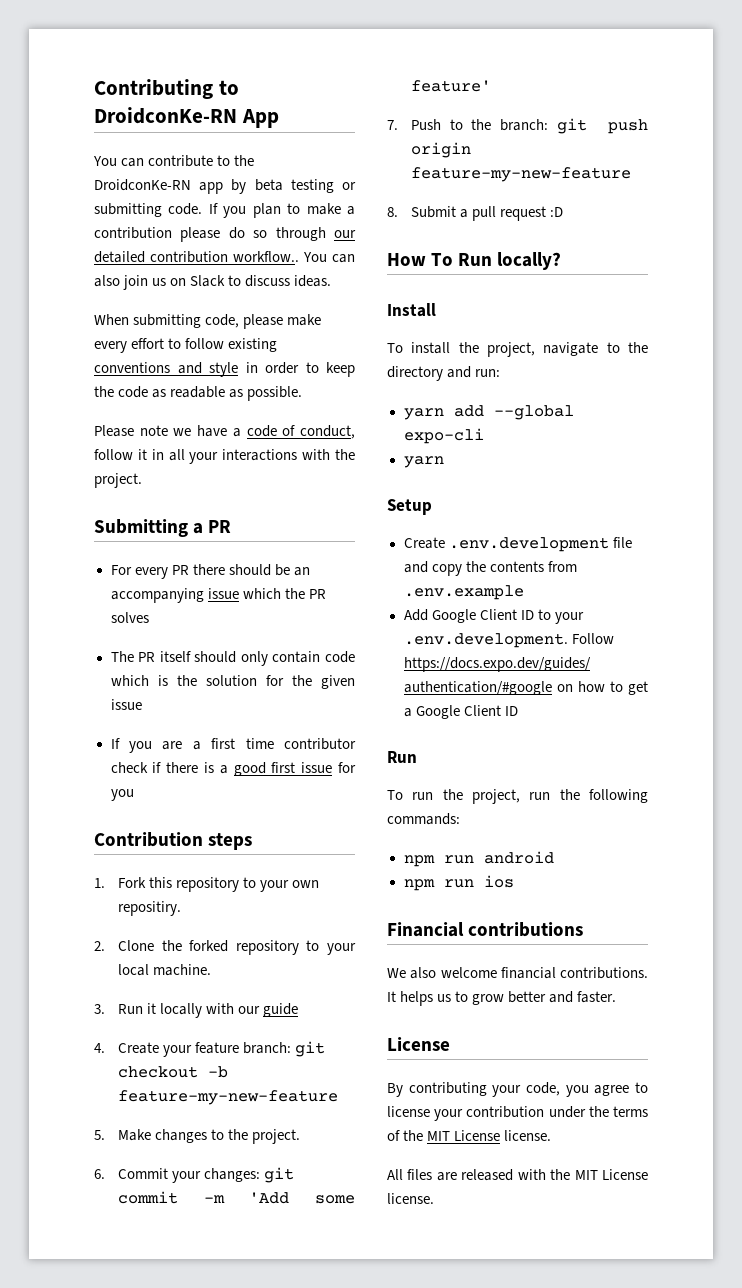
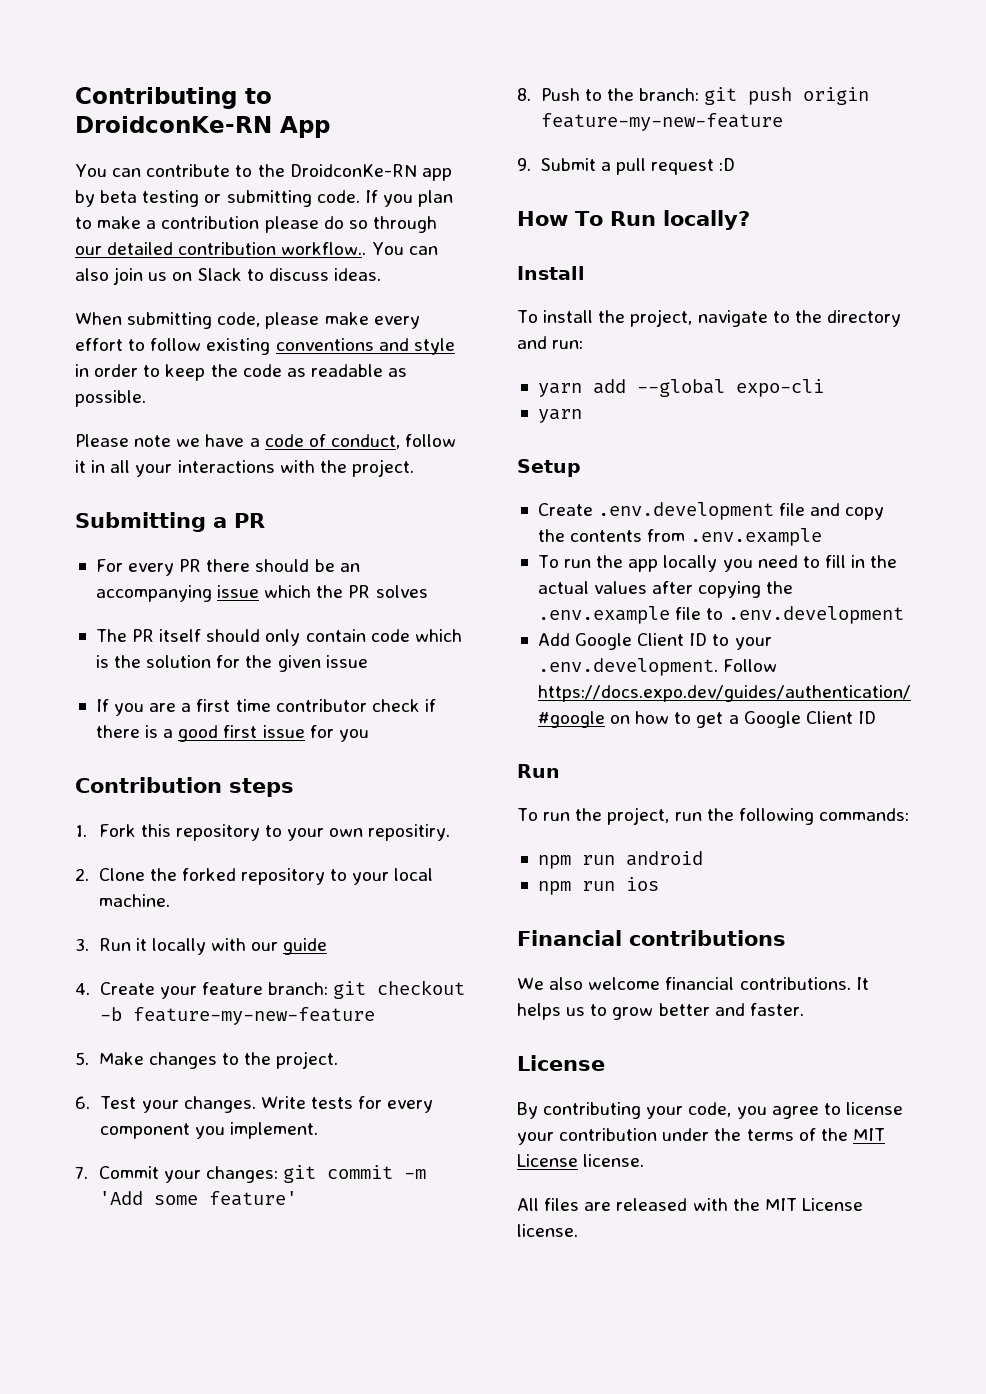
(105, 1174) none -> [99,1096,434,1113] [99,1122,318,1139] [75,1166,88,1179] Test your changes. Write tests for every component you implement. // 7.
[387,120,398,130] 7. -> [517,88,531,101] 8.
[387,207,398,217] 8. -> [517,158,531,171] 9.
(524, 592) none -> [537,555,898,572] [537,581,794,598] [537,606,905,624] // To run the app locally you need to fill in the actual values after copying the .env.example file to .env.development

